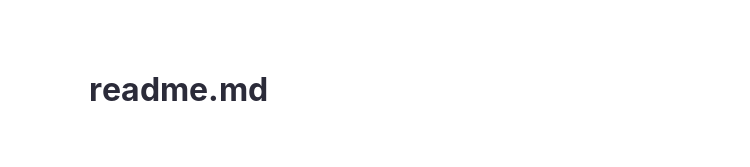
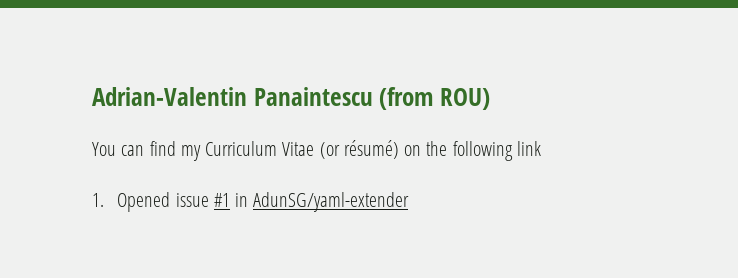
[89,77,268,101] readme.md -> [92,87,490,110] [92,140,541,161] [92,192,410,212] Adrian-Valentin Panaintescu (from ROU) // You can find my Curriculum Vitae (or résumé) on the following link // 1. Opened issue #1 in AdunSG/yaml-extender

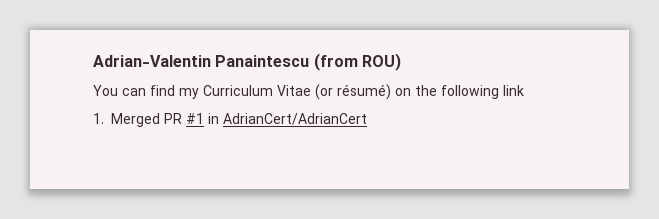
[117,192,209,212] Opened issue -> [111,113,182,127] Merged PR
[253,192,410,212] AdunSG/yaml-extender -> [223,113,367,125] AdrianCert/AdrianCert

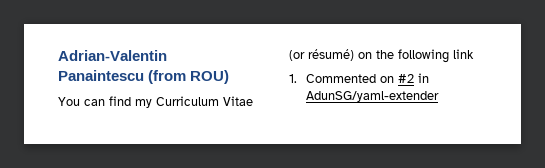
[111,113,367,127] Merged PR #1 in AdrianCert/AdrianCert -> [306,73,430,83] [306,91,440,102] Commented on #2 in AdunSG/yaml-extender

